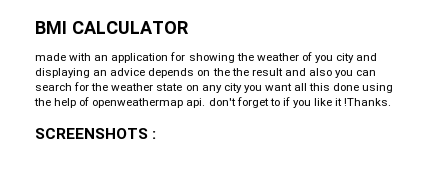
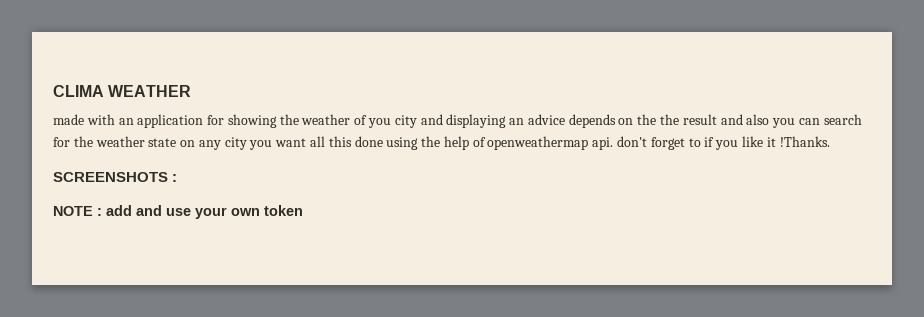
[35,21,189,34] BMI CALCULATOR -> [53,85,192,97] CLIMA WEATHER
(157, 135) none -> [53,205,303,219] // NOTE : add and use your own token

